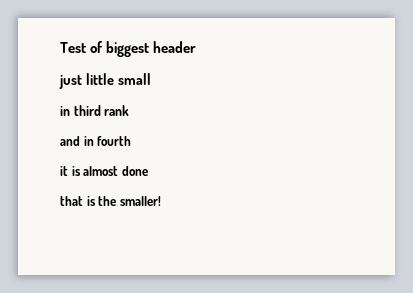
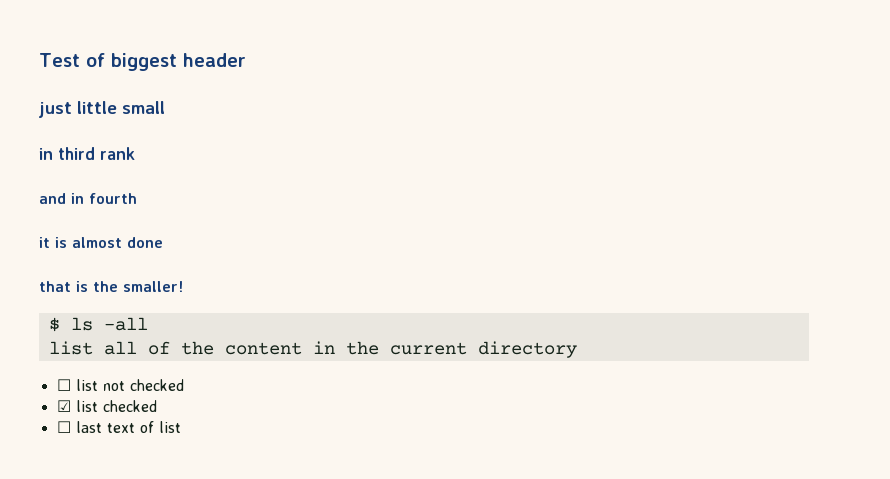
(161, 201) none -> [48,317,148,332] [48,341,577,358] [56,379,184,391] [56,400,157,412] [56,421,181,433] // $ ls -all // list all of the content in the current directory // ☐ list not checked // ☑ list checked // ☐ last text of list

